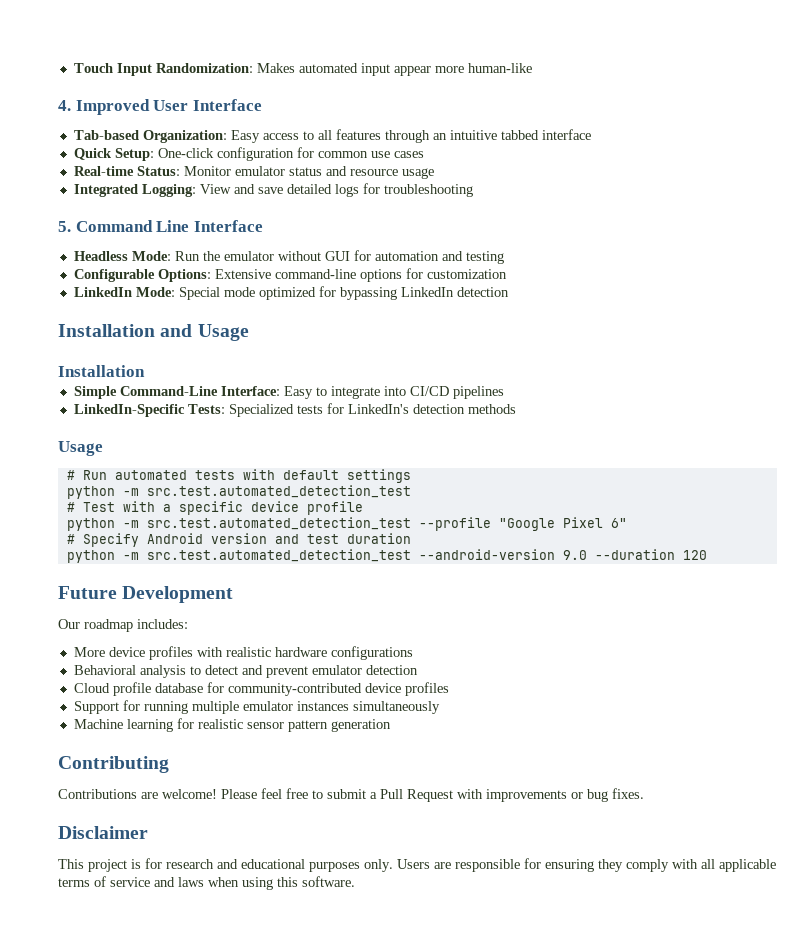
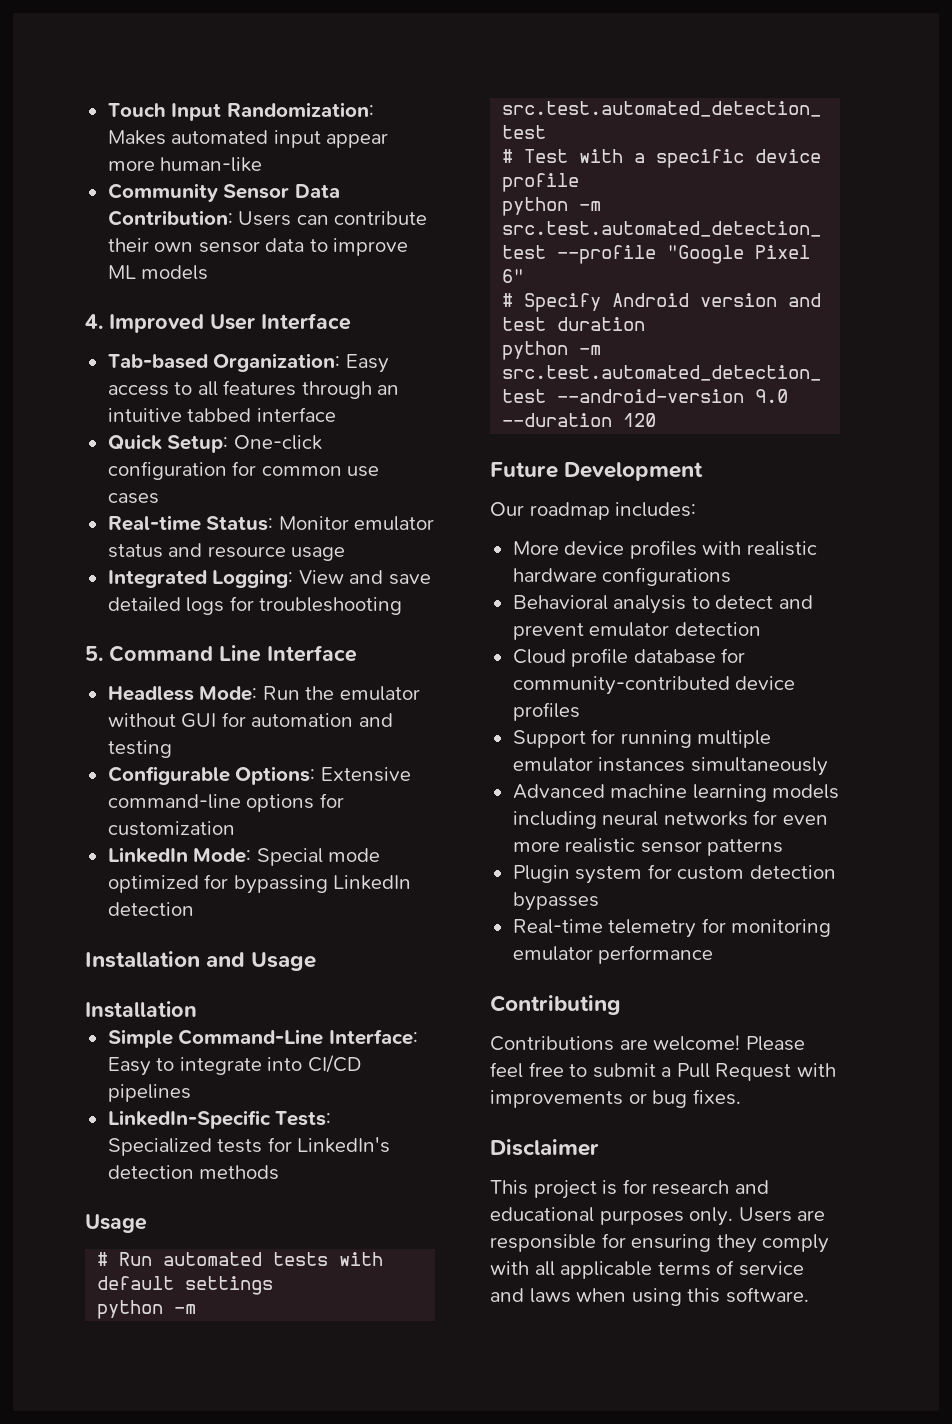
(532, 68) none -> [107,183,340,202] [107,210,428,226] [107,238,409,256] [107,265,209,280] // Community Sensor Data Contribution: Users can contribute their own sensor data to improve ML models
[73,718,391,732] Machine learning for realistic sensor pattern generation -> [512,784,840,802] [512,810,828,829] [512,838,784,856] [512,864,836,884] [512,892,599,911] [512,918,832,938] [512,945,714,964] Advanced machine learning models including neural networks for even more realistic sensor patterns // Plugin system for custom detection bypasses // Real-time telemetry for monitoring emulator performance

